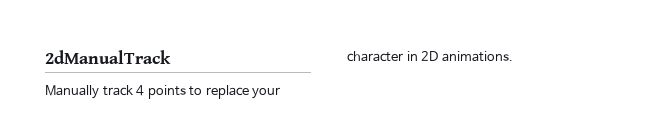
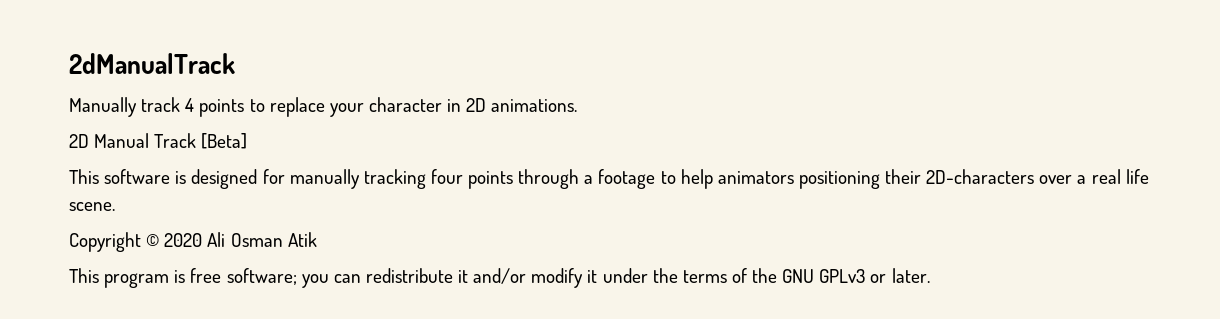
(513, 56) none -> [69,133,248,149] [69,169,1149,189] [69,202,115,211] [69,232,317,252] [69,268,930,288] // 2D Manual Track [Beta] // This software is designed for manually tracking four points through a footage to help animators positioning their 2D-characters over a real life scene. // Copyright © 2020 Ali Osman Atik // This program is free software; you can redistribute it and/or modify it under the terms of the GNU GPLv3 or later.

